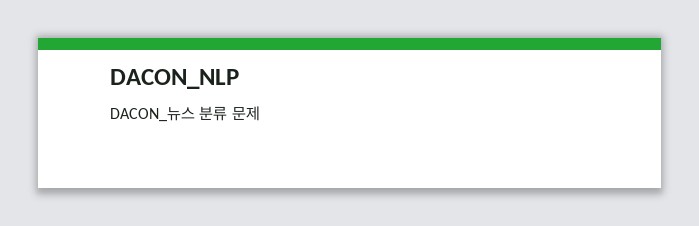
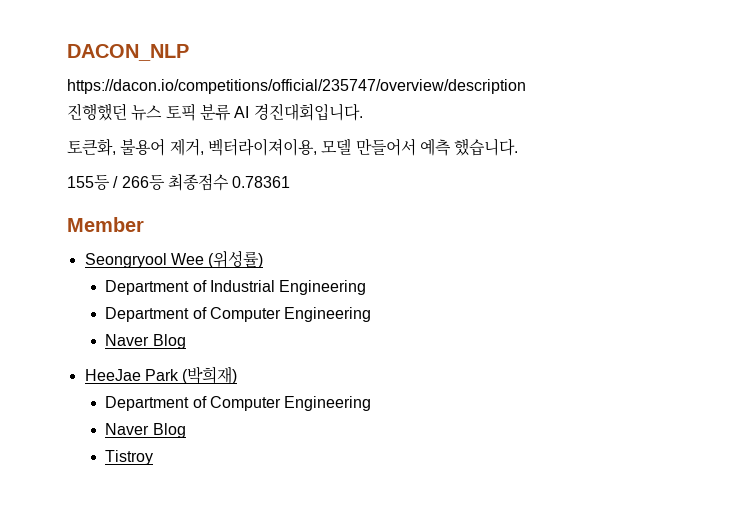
[110,106,260,122] DACON_뉴스 분류 문제 -> [67,79,526,94] [67,103,363,121] [67,138,519,156] [67,173,291,191] [67,217,144,232] [84,250,264,268] [105,280,367,295] [105,307,372,322] [105,334,186,349] [84,366,238,384] [105,396,372,411] [105,423,186,438] [105,450,154,465] https://dacon.io/competitions/official/235747/overview/description // 진행했던 뉴스 토픽 분류 AI 경진대회입니다. // 토큰화, 불용어 제거, 벡터라이져이용, 모델 만들어서 예측 했습니다. // 155등 / 266등 최종점수 0.78361 // Member // Seongryool Wee (위성률) // Department of Industrial Engineering // Department of Computer Engineering // Naver Blog // HeeJae Park (박희재) // Department of Computer Engineering // Naver Blog // Tistroy

